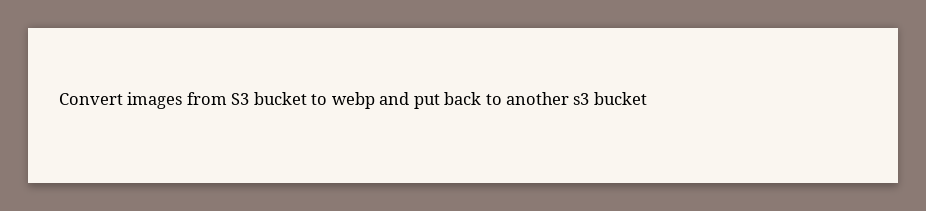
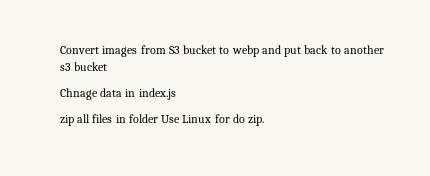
(647, 98) none -> [60,88,176,100] [60,114,265,126] // Chnage data in index.js // zip all files in folder Use Linux for do zip.

